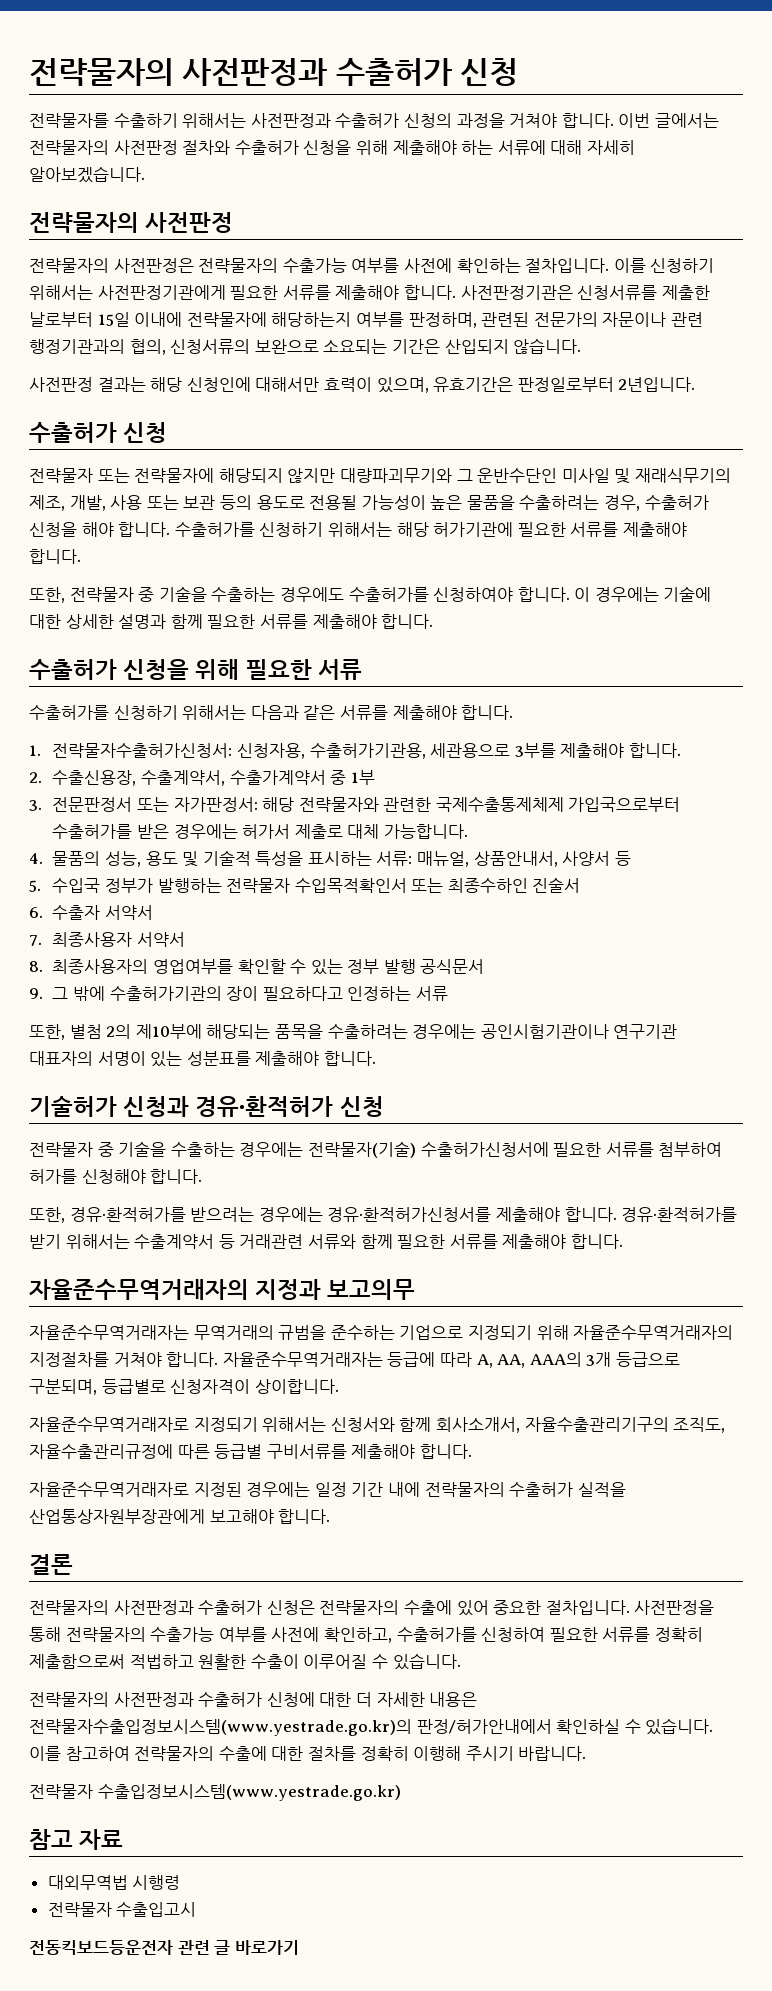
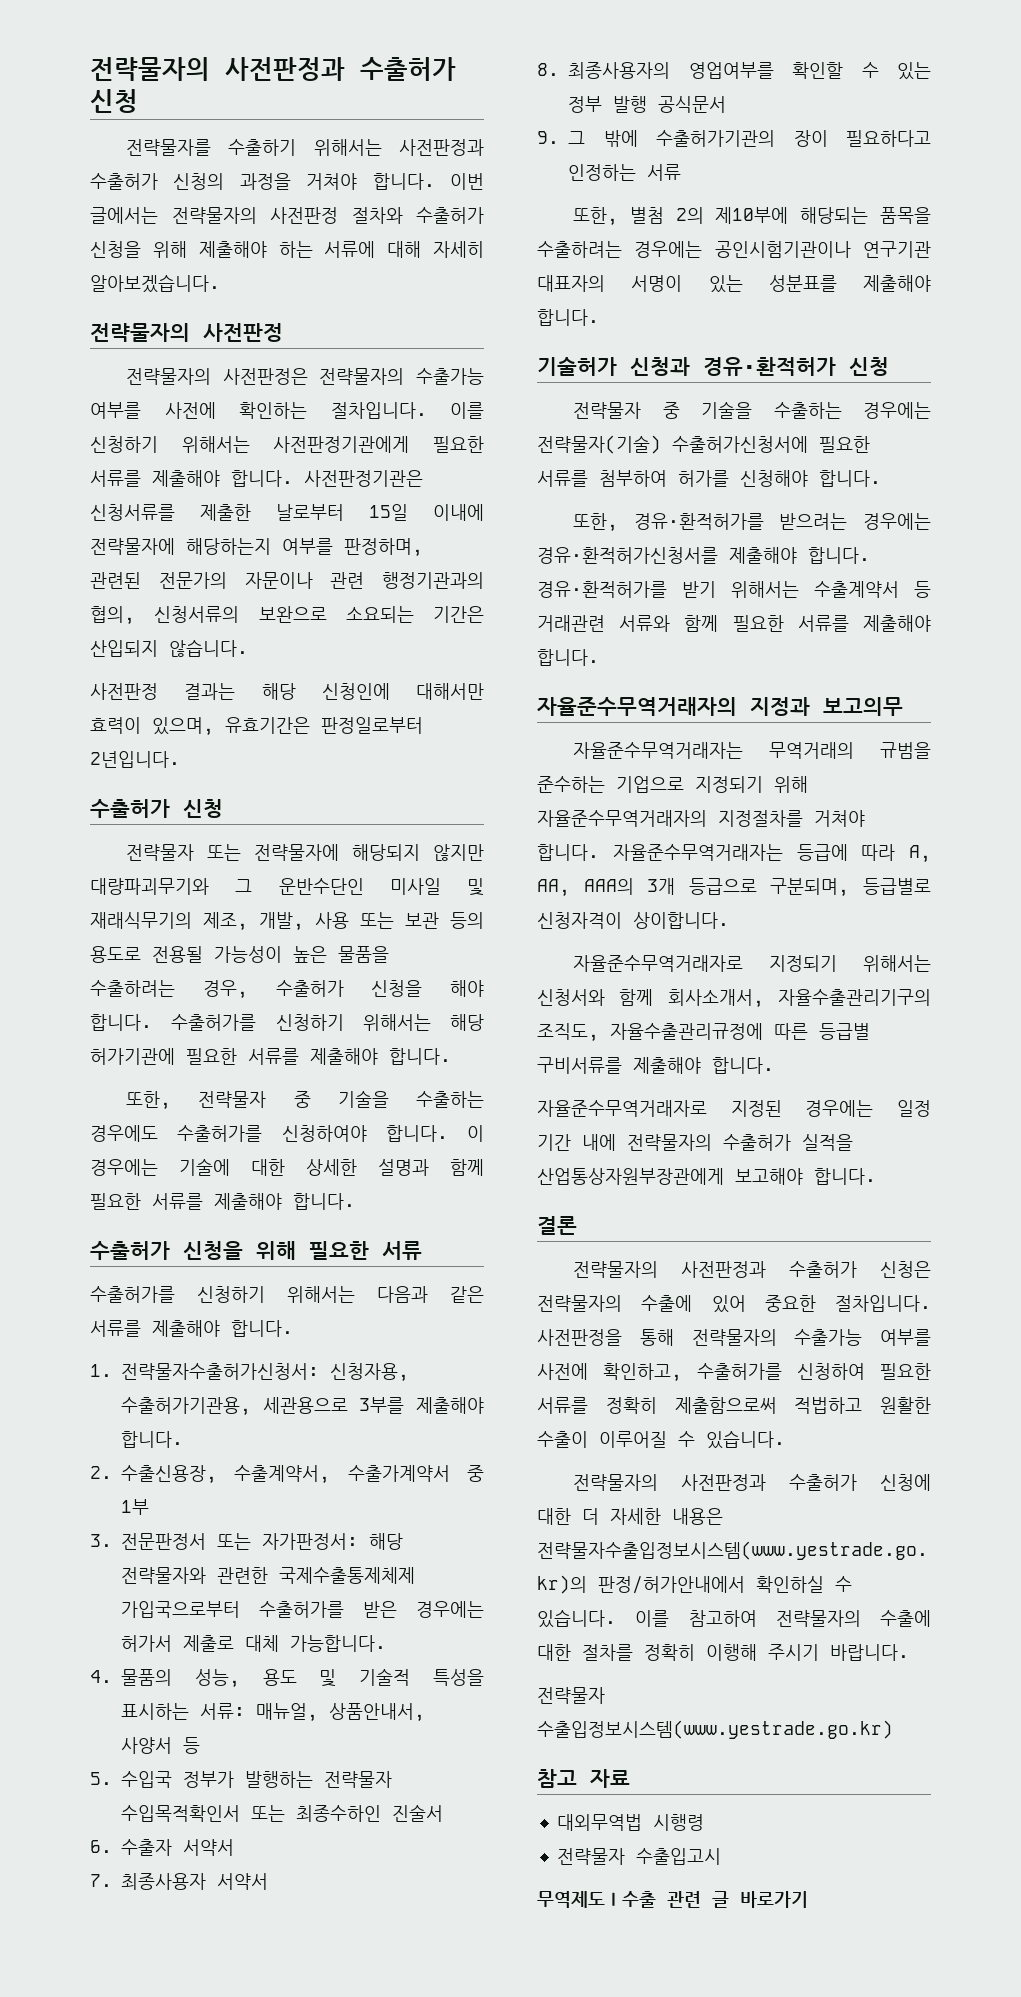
[29,1940,173,1955] 전동킥보드등운전자 -> [537,1891,656,1908] 무역제도Ⅰ수출

